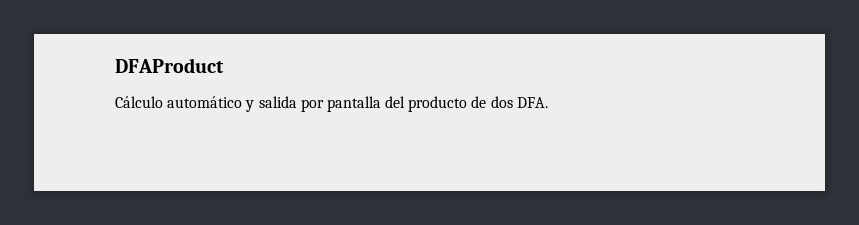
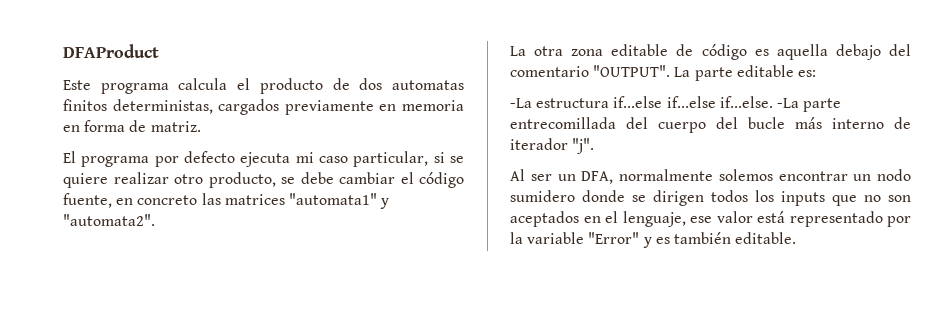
[115,96,548,112] Cálculo automático y salida por pantalla del producto de dos DFA. -> [63,78,465,94] [63,99,464,115] [63,120,201,132] [63,151,464,167] [63,172,464,188] [63,193,390,209] [63,214,155,226] [510,44,911,60] [510,65,816,81] [510,96,842,112] [510,117,911,133] [510,138,595,154] [510,169,911,184] [510,190,911,206] [510,211,911,227] [510,232,797,248] Este programa calcula el producto de dos automatas finitos deterministas, cargados previamente en memoria en forma de matriz. // El programa por defecto ejecuta mi caso particular, si se quiere realizar otro producto, se debe cambiar el código fuente, en concreto las matrices "automata1" y "automata2". // La otra zona editable de código es aquella debajo del comentario "OUTPUT". La parte editable es: // -La estructura if...else if...else if...else. -La parte entrecomillada del cuerpo del bucle más interno de iterador "j". // Al ser un DFA, normalmente solemos encontrar un nodo sumidero donde se dirigen todos los inputs que no son aceptados en el lenguaje, ese valor está representado por la variable "Error" y es también editable.

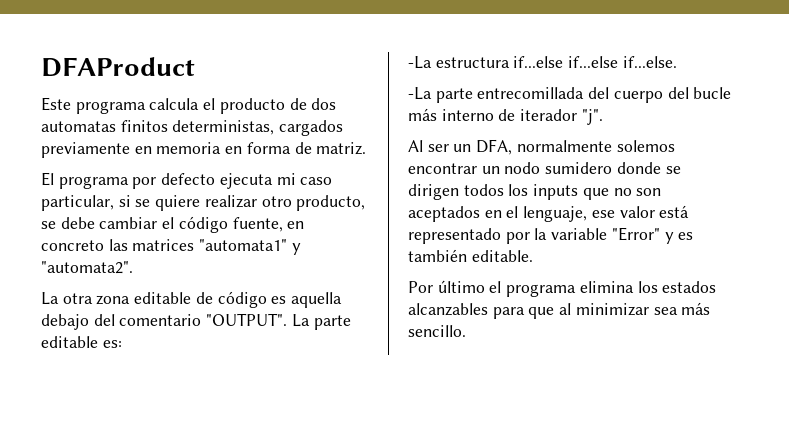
(773, 102) none -> (677, 62) //
(797, 238) none -> [408,280,717,297] [408,302,711,319] [408,325,466,337] // Por último el programa elimina los estados alcanzables para que al minimizar sea más sencillo.

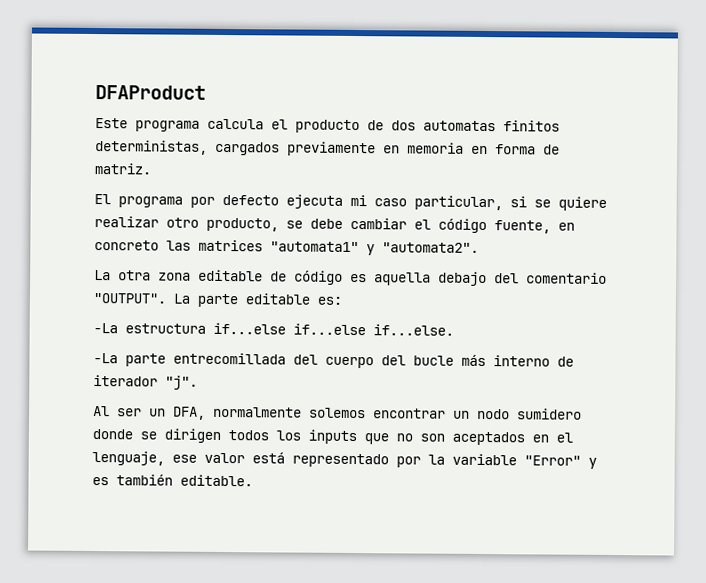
[408,280,717,297] [408,302,711,319] [408,325,466,337] // Por último el programa elimina los estados alcanzables para que al minimizar sea más sencillo. -> (253, 480) none

